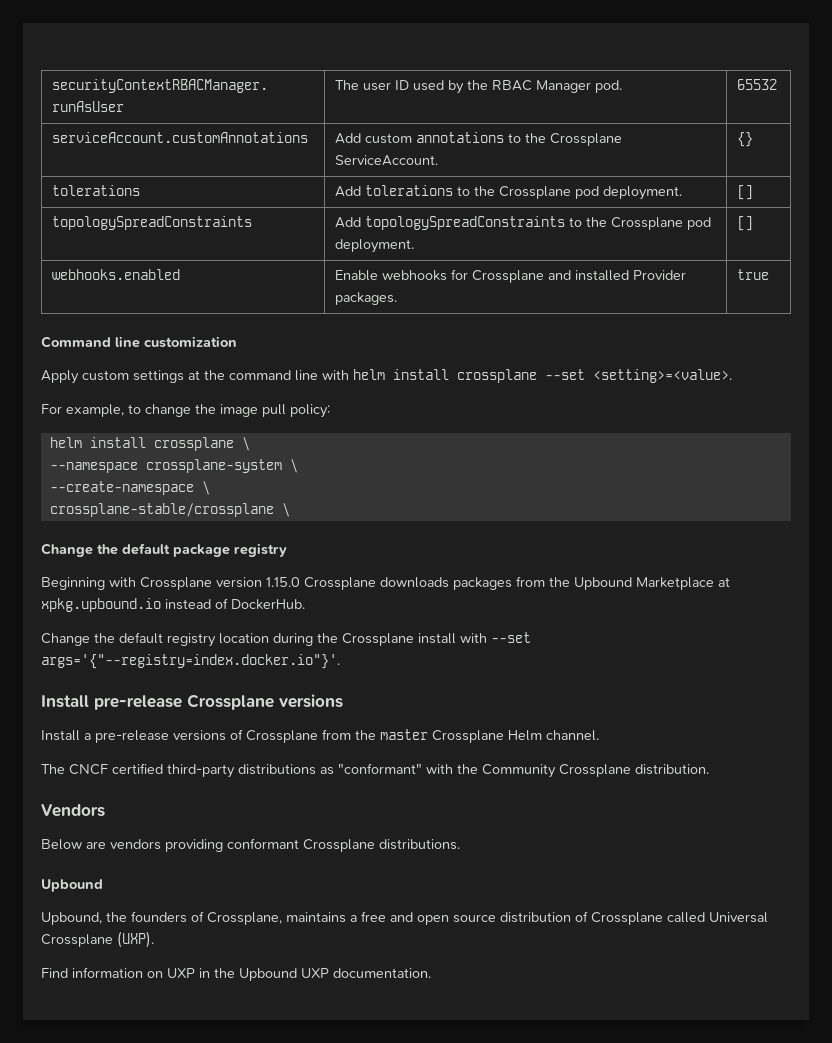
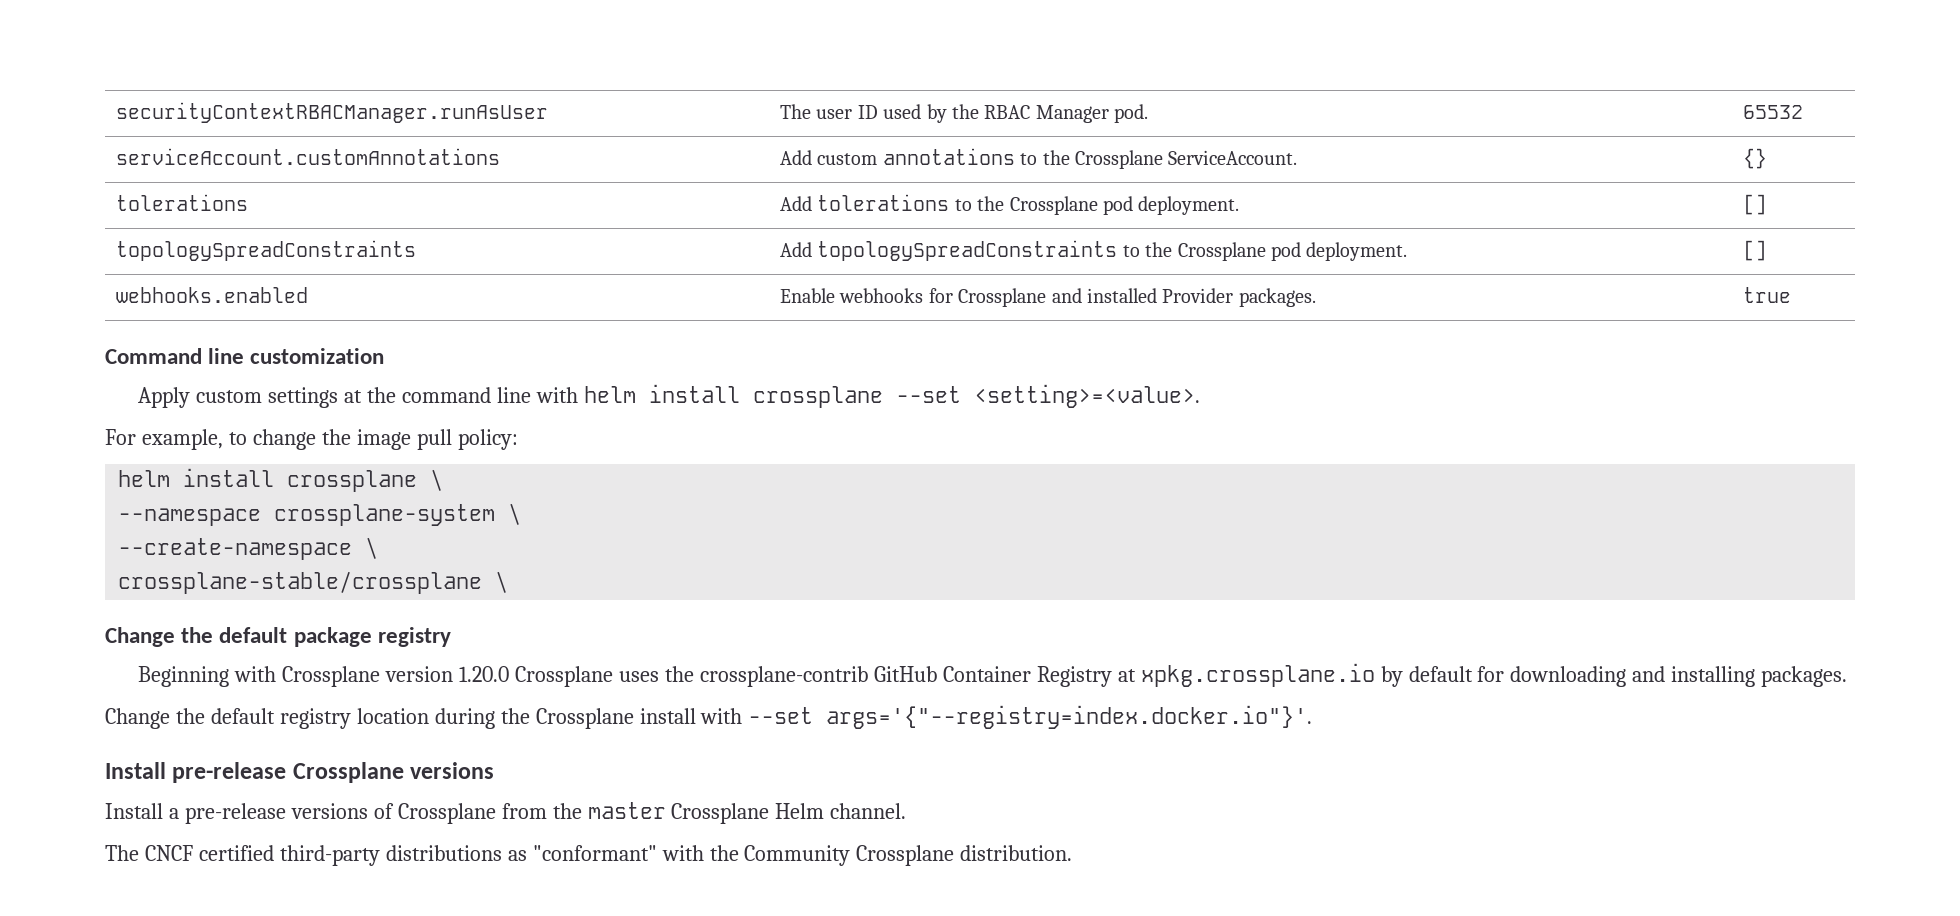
[266,576,730,590] [41,598,305,612] 1.15.0 Crossplane downloads packages from the Upbound Marketplace at xpkg.upbound.io instead of DockerHub. -> [459,663,1848,687] 1.20.0 Crossplane uses the crossplane-contrib GitHub Container Registry at xpkg.crossplane.io by default for downloading and installing packages.
[41,804,105,817] [41,838,460,852] [41,879,103,892] [41,911,768,925] [41,931,154,948] [41,967,431,981] // Vendors // Below are vendors providing conformant Crossplane distributions. // Upbound // Upbound, the founders of Crossplane, maintains a free and open source distribution of Crossplane called Universal Crossplane (UXP). // Find information on UXP in the Upbound UXP documentation. -> (1073, 853) none

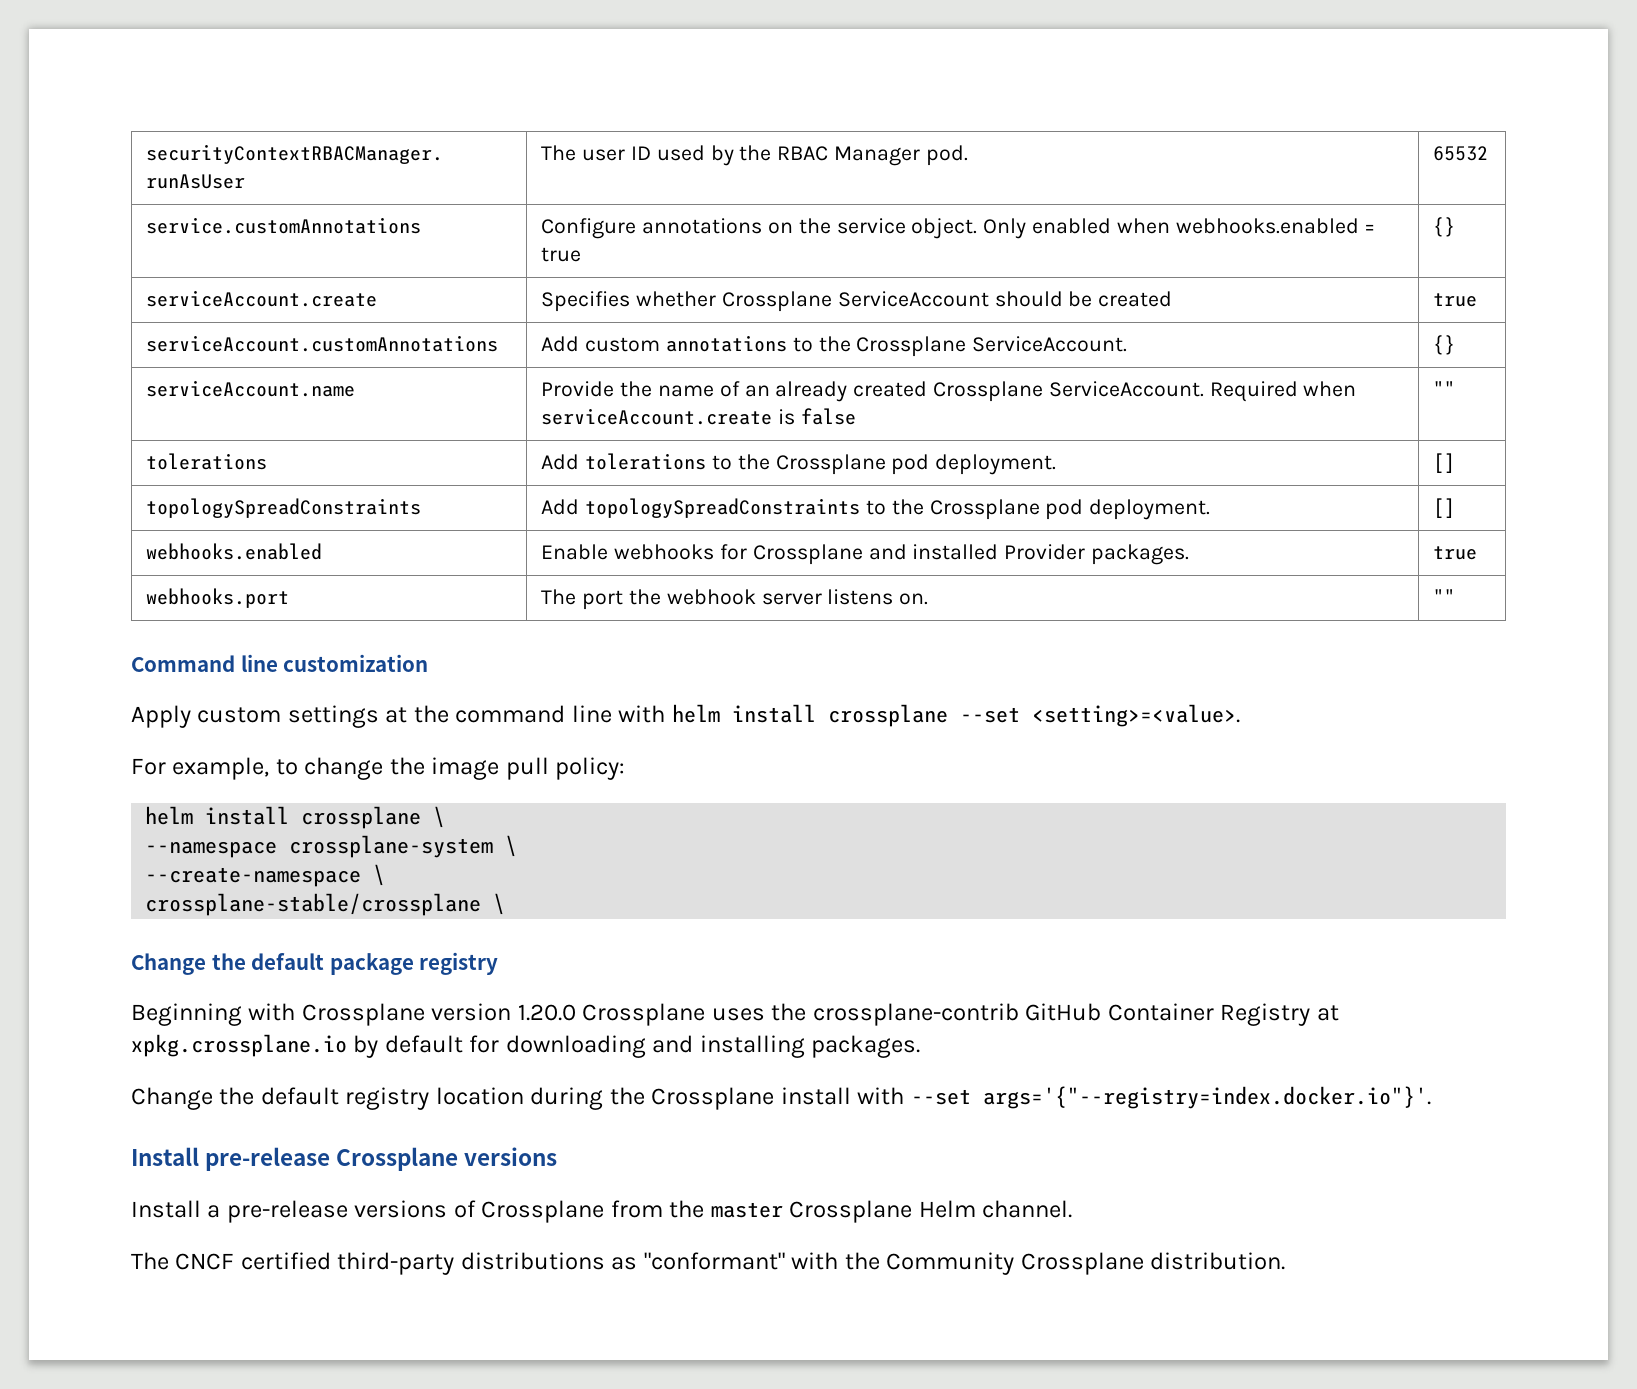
(1804, 112) none -> [146,217,422,234] [541,218,1376,239] [541,247,582,262] [1433,217,1456,237] [146,290,378,307] [541,291,1173,312] [1433,293,1478,307] // service.customAnnotations | Configure annotations on the service object. Only enabled when webhooks.enabled = true | {} // serviceAccount.create | Specifies whether Crossplane ServiceAccount should be created | true
(1768, 158) none -> [146,380,356,397] [541,381,1357,402] [541,408,856,425] [1433,381,1456,396] // serviceAccount.name | Provide the name of an already created Crossplane ServiceAccount. Required when serviceAccount.create is false | ""
(1792, 295) none -> [146,588,290,608] [541,589,929,610] [1433,589,1456,604] // webhooks.port | The port the webhook server listens on. | ""

